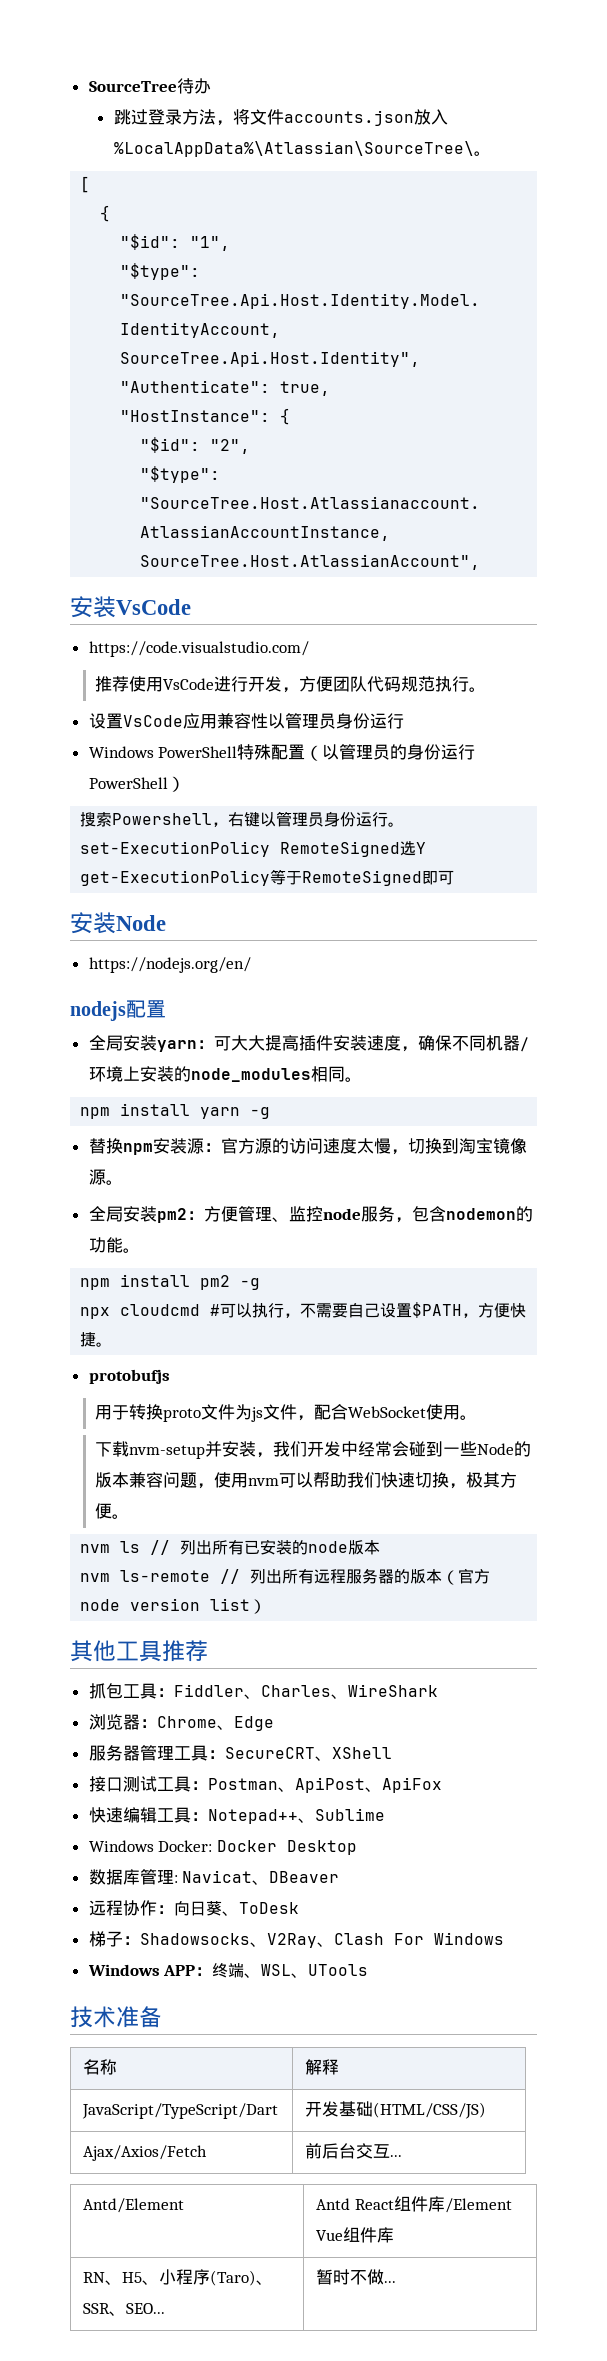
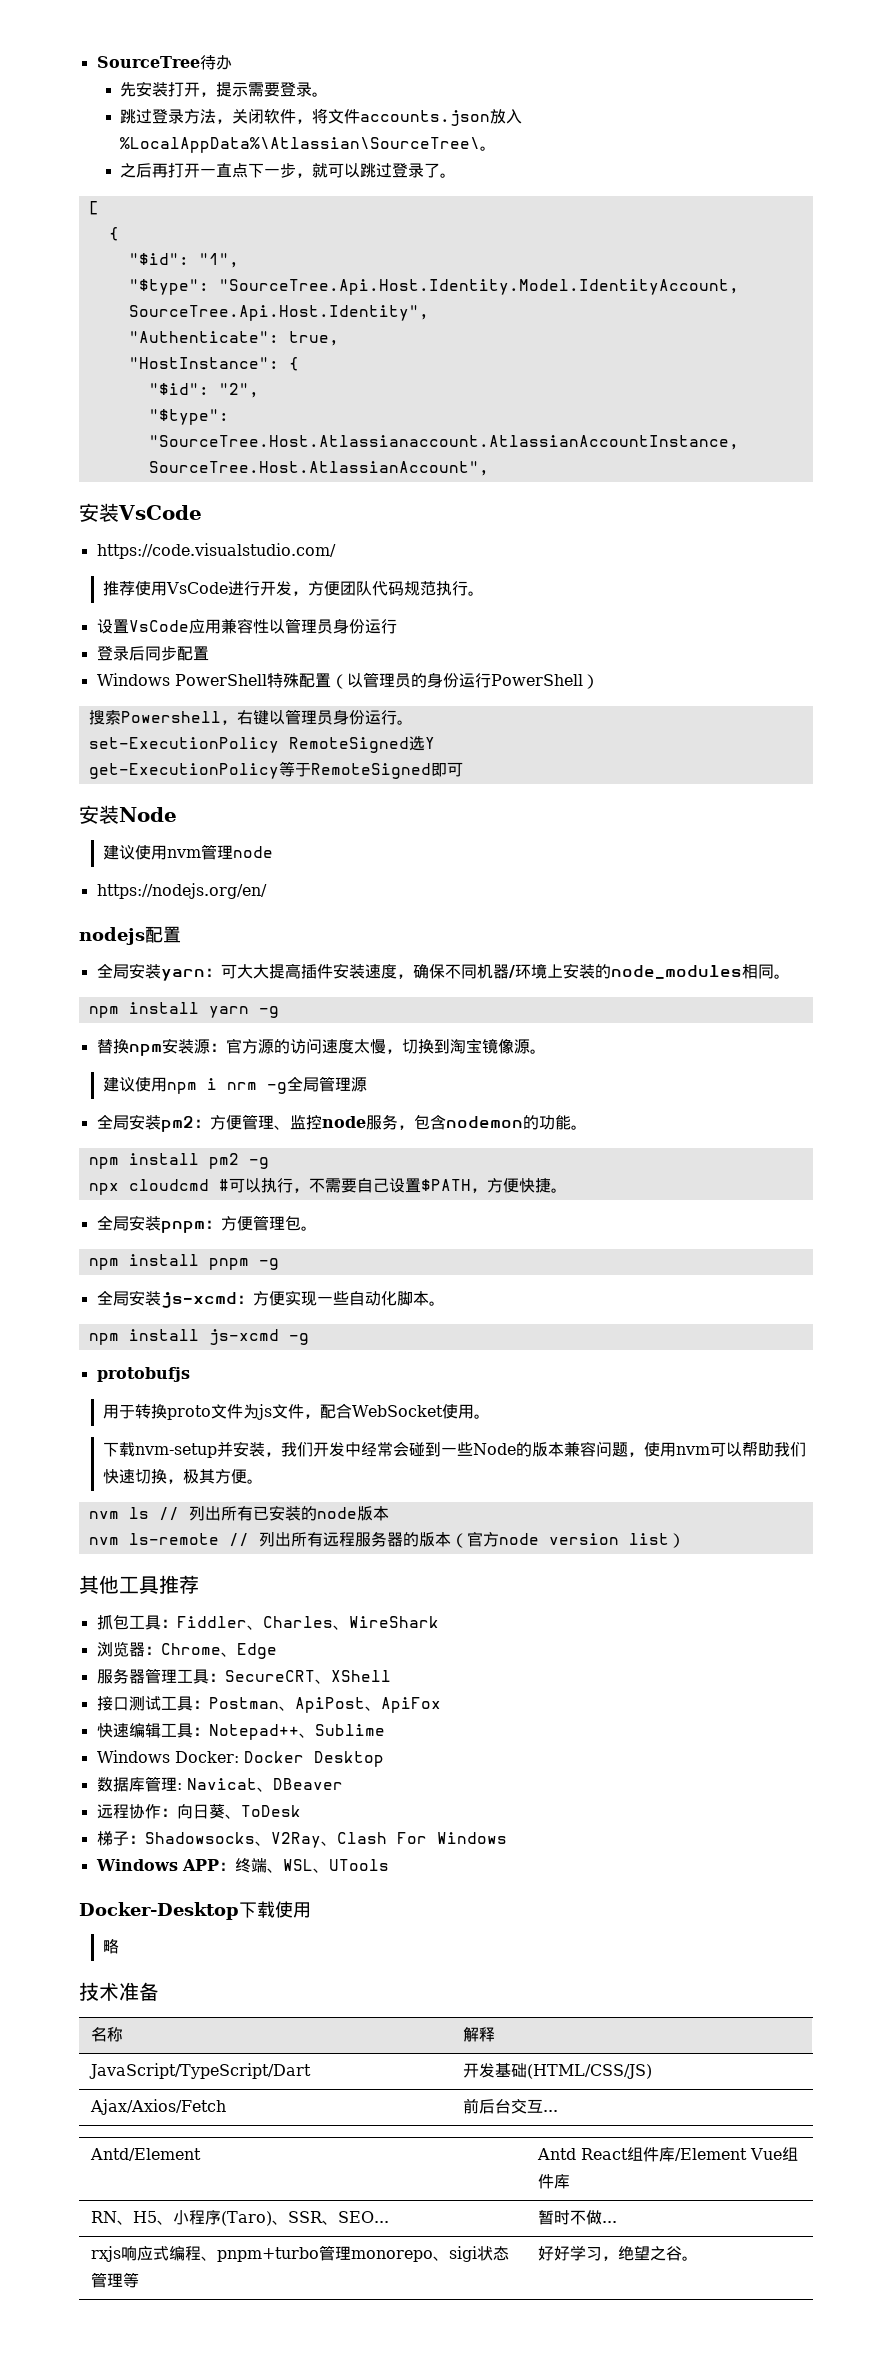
(211, 86) none -> [120,81,329,97] // 先安装打开，提示需要登录。
(233, 123) none -> [232,108,313,124] 关闭软件，
(491, 153) none -> [120,163,457,178] // 之后再打开一直点下一步，就可以跳过登录了。
(404, 721) none -> [96,646,209,661] // 登录后同步配置
(166, 923) none -> [102,844,273,860] // 建议使用nvm管理node
(123, 1182) none -> [102,1076,367,1094] // 建议使用npm i nrm -g全局管理源
(113, 1344) none -> [96,1215,317,1233] [88,1254,279,1270] [96,1290,445,1308] [88,1329,309,1345] // 全局安装pnpm：方便管理包。 // npm install pnpm -g // 全局安装js-xcmd：方便实现一些自动化脚本。 // npm install js-xcmd -g
(369, 1970) none -> [79,1901,311,1920] [102,1939,119,1954] // Docker-Desktop下载使用 // 略
(397, 2282) none -> [90,2245,509,2262] [90,2272,139,2288] [537,2245,698,2261] // rxjs响应式编程、pnpm+turbo管理monorepo、sigi状态管理等 | 好好学习，绝望之谷。

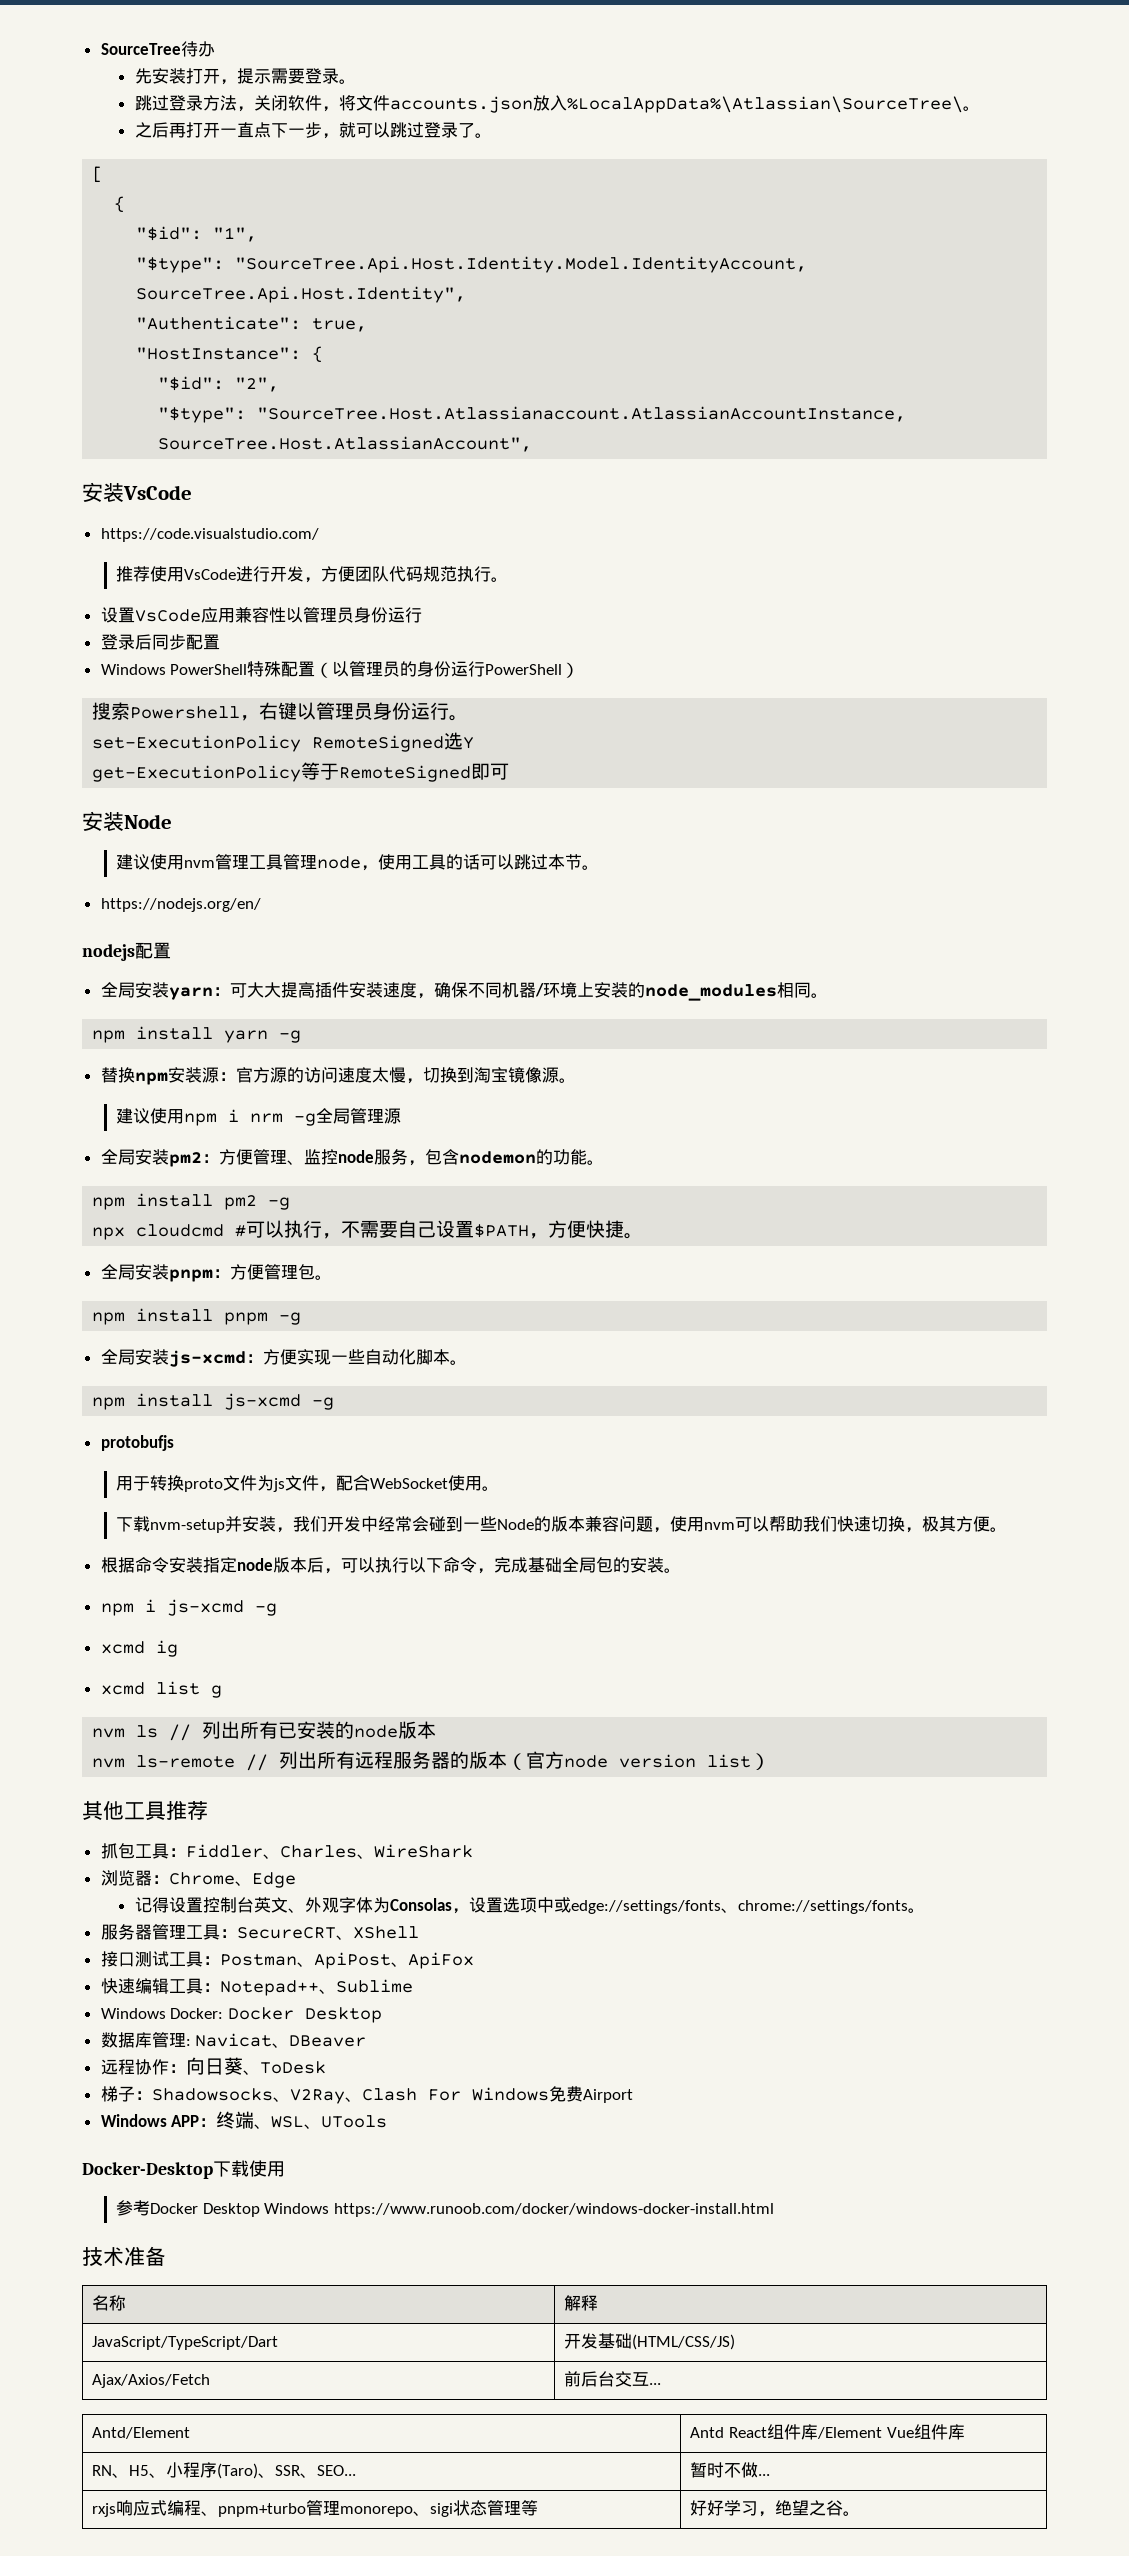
[232,846,273,858] node -> [248,854,599,871] 工具管理node，使用工具的话可以跳过本节。
(263, 1481) none -> [100,1557,681,1574] [100,1599,277,1616] [100,1640,178,1657] [100,1681,222,1698] // 根据命令安装指定node版本后，可以执行以下命令，完成基础全局包的安装。 // npm i js-xcmd -g // xcmd ig // xcmd list g
(277, 1651) none -> [134,1897,925,1914] // 记得设置控制台英文、外观字体为Consolas，设置选项中或edge://settings/fonts、chrome://settings/fonts。
(507, 1838) none -> [548,2086,633,2103] 免费Airport
[102,1939,119,1954] 略 -> [115,2200,774,2217] 参考Docker Desktop Windows https://www.runoob.com/docker/windows-docker-install.html

